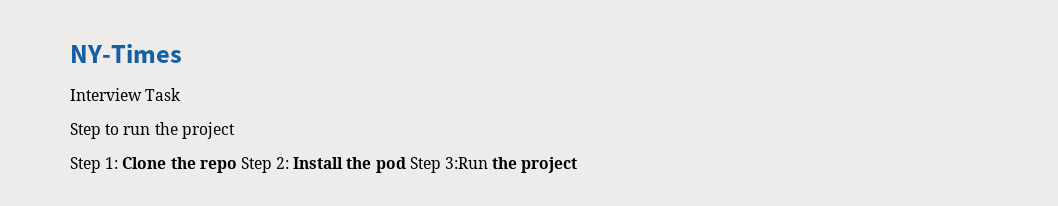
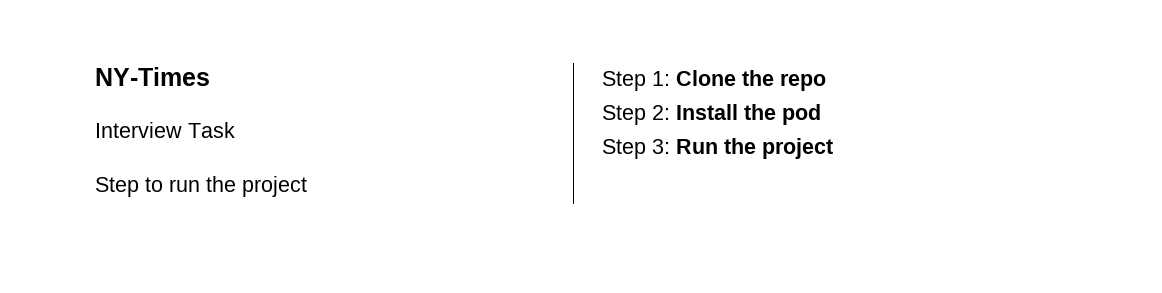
(237, 166) none -> (826, 82) //
[409,157,489,173] Step 3:Run -> [602,139,718,159] // Step 3: Run

